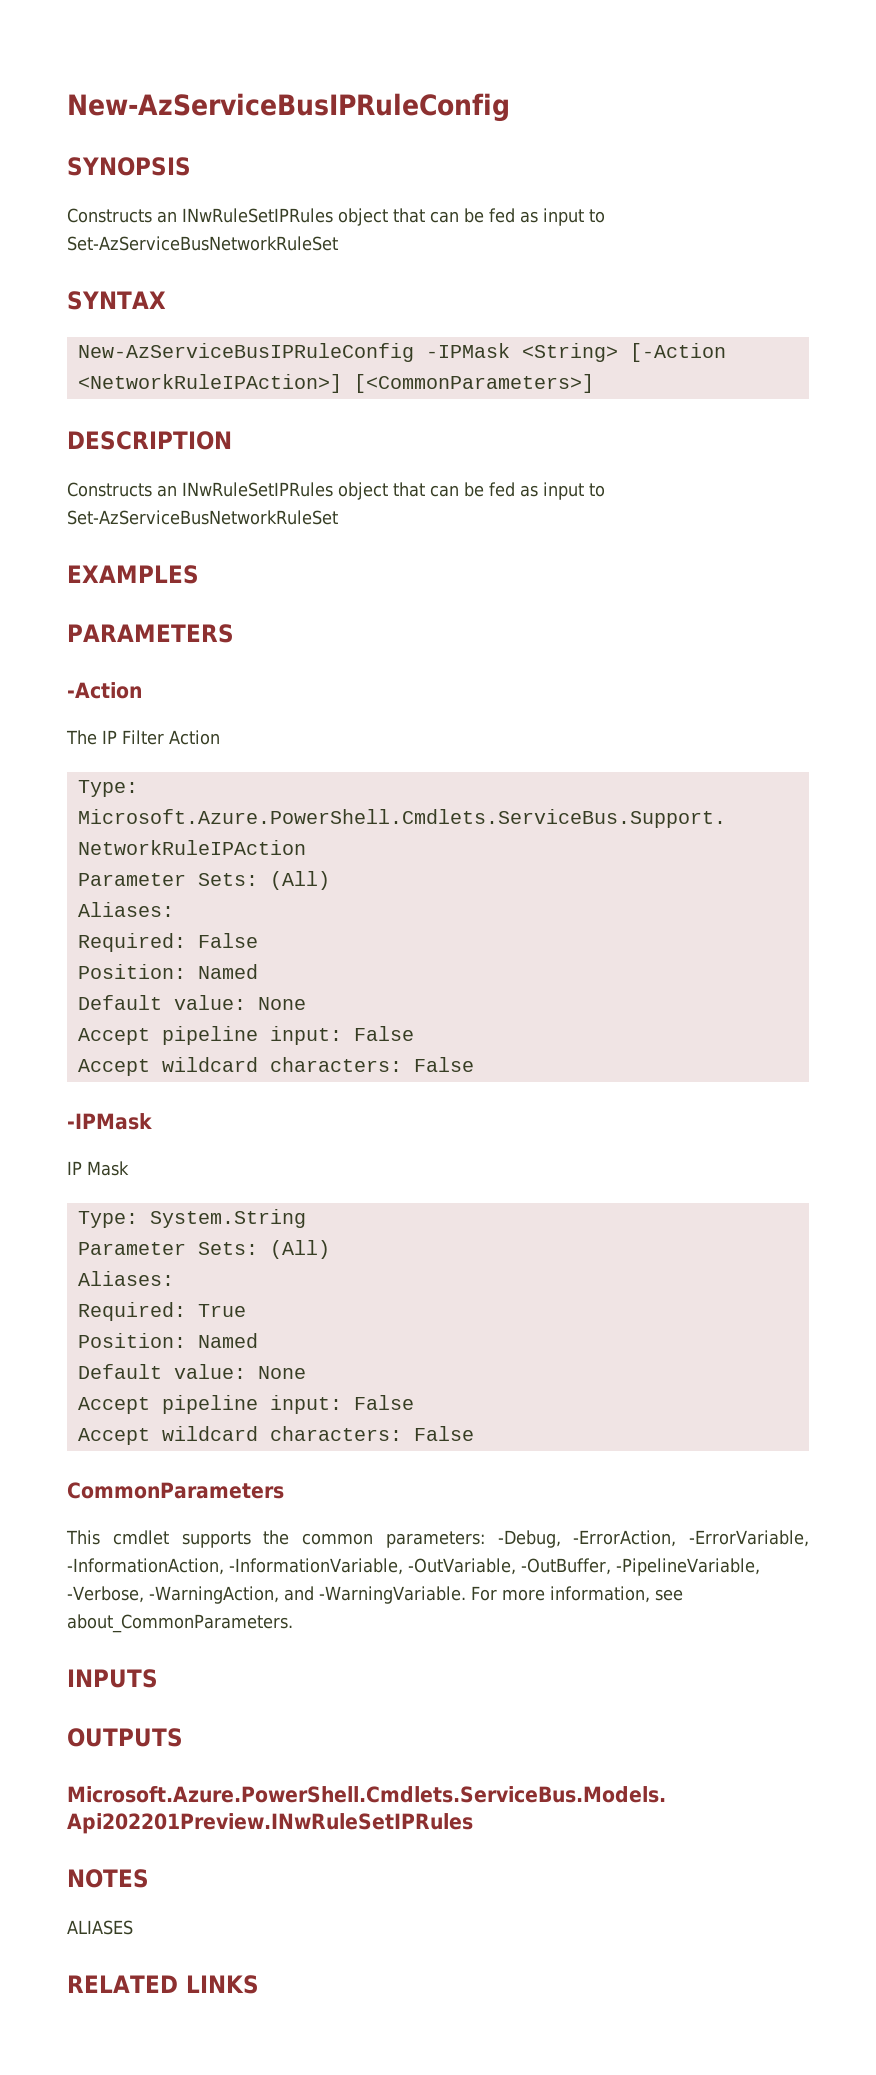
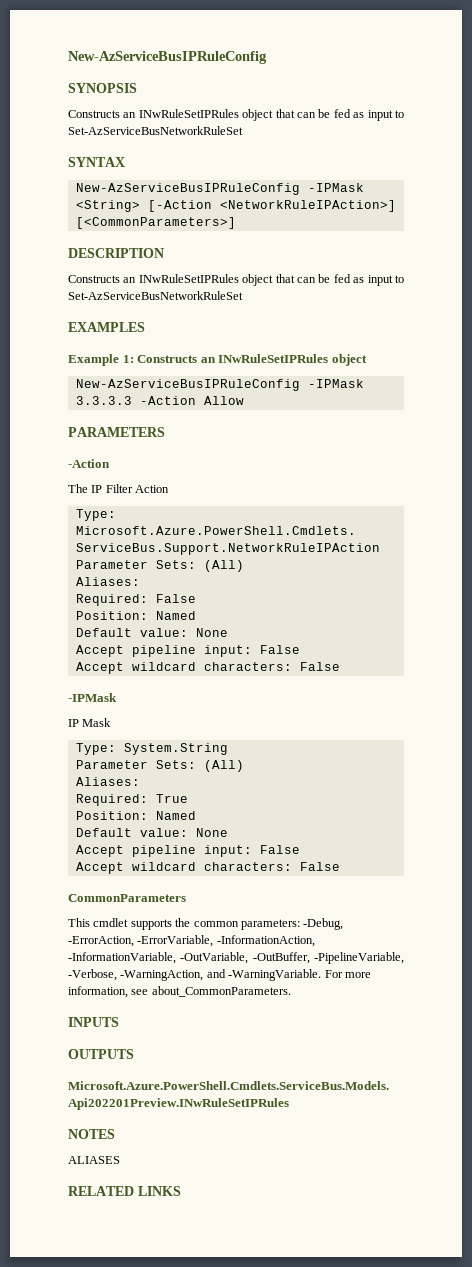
(199, 574) none -> [68,354,367,366] [75,379,364,391] [75,396,244,405] // Example 1: Constructs an INwRuleSetIPRules object // New-AzServiceBusIPRuleConfig -IPMask 3.3.3.3 -Action Allow

